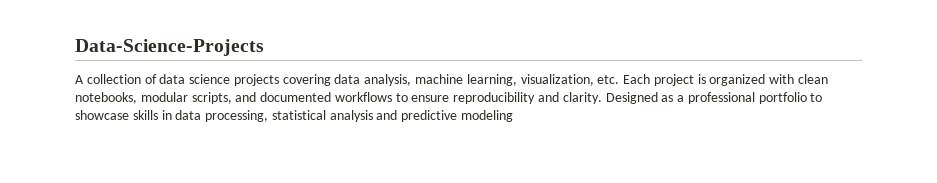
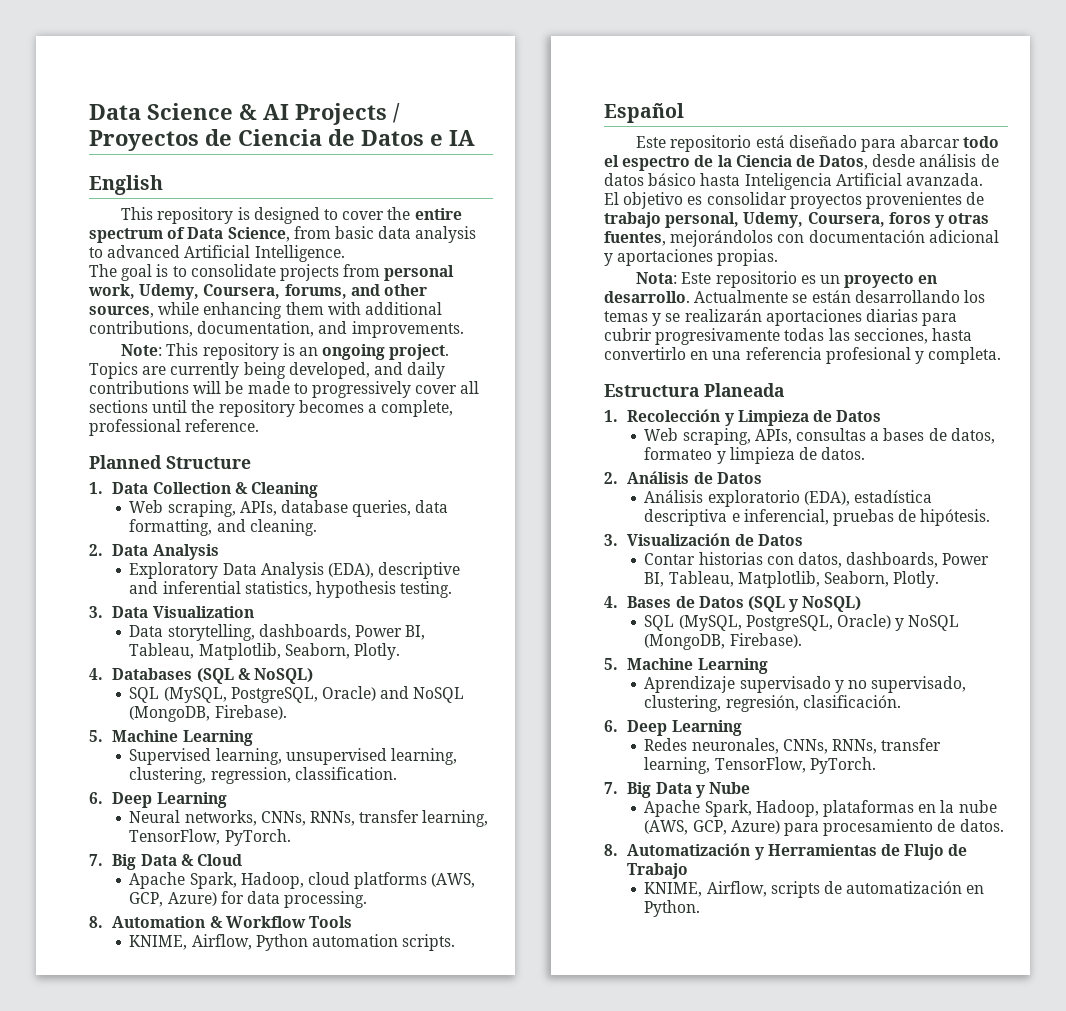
[75,39,264,56] [75,74,829,86] [75,92,823,104] [75,110,514,122] Data-Science-Projects // A collection of data science projects covering data analysis, machine learning, visualization, etc. Each project is organized with clean notebooks, modular scripts, and documented workflows to ensure reproducibility and clarity. Designed as a professional portfolio to showcase skills in data processing, statistical analysis and predictive modeling -> [89,103,400,125] [89,129,475,151] [89,175,163,195] [121,207,462,224] [89,226,477,243] [89,245,345,262] [89,264,455,281] [88,284,427,300] [89,302,442,319] [89,321,464,338] [121,343,450,360] [89,362,446,379] [89,381,480,398] [89,400,454,417] [89,419,260,436] [89,455,251,469] [89,482,318,498] [129,500,449,517] [129,519,317,536] [89,544,219,560] [129,562,461,579] [129,581,453,598] [89,606,254,618] [129,624,426,641] [129,643,401,660] [89,668,313,684] [129,686,465,703] [129,705,287,722] [89,730,253,746] [129,748,458,765] [129,767,397,784] [89,792,227,808] [129,810,489,827] [129,829,291,846] [89,854,242,870] [129,872,476,889] [129,891,368,908] [89,916,352,928] [129,934,456,951] [604,103,684,123] [636,135,1000,152] [604,154,999,171] [604,173,983,190] [604,192,985,209] [604,212,990,228] [604,230,999,247] [604,249,779,266] [636,271,938,288] [604,290,985,303] [604,309,958,326] [604,328,972,345] [604,347,1002,364] [604,383,784,397] [604,409,882,426] [644,428,995,445] [644,447,866,464] [604,471,762,484] [644,490,933,507] [644,509,991,526] [604,533,803,546] [644,552,990,568] [644,571,940,588] [604,596,862,612] [644,614,960,631] [644,633,802,650] [604,658,768,674] [644,676,967,693] [644,695,901,712] [604,720,742,736] [644,738,942,754] [644,757,876,774] [604,782,750,798] [644,800,997,817] [644,819,1004,836] [604,843,968,860] [627,863,689,879] [644,881,985,898] [644,900,701,917] Data Science & AI Projects / Proyectos de Ciencia de Datos e IA // English // This repository is designed to cover the entire spectrum of Data Science, from basic data analysis to advanced Artificial Intelligence. // The goal is to consolidate projects from personal work, Udemy, Coursera, forums, and other sources, while enhancing them with additional contributions, documentation, and improvements. // Note: This repository is an ongoing project. Topics are currently being developed, and daily contributions will be made to progressively cover all sections until the repository becomes a complete, professional reference. // Planned Structure // 1. Data Collection & Cleaning // Web scraping, APIs, database queries, data formatting, and cleaning. // 2. Data Analysis // Exploratory Data Analysis (EDA), descriptive and inferential statistics, hypothesis testing. // 3. Data Visualization // Data storytelling, dashboards, Power BI, Tableau, Matplotlib, Seaborn, Plotly. // 4. Databases (SQL & NoSQL) // SQL (MySQL, PostgreSQL, Oracle) and NoSQL (MongoDB, Firebase). // 5. Machine Learning // Supervised learning, unsupervised learning, clustering, regression, classification. // 6. Deep Learning // Neural networks, CNNs, RNNs, transfer learning, TensorFlow, PyTorch. // 7. Big Data & Cloud // Apache Spark, Hadoop, cloud platforms (AWS, GCP, Azure) for data processing. // 8. Automation & Workflow Tools // KNIME, Airflow, Python automation scripts. // Español // Este repositorio está diseñado para abarcar todo el espectro de la Ciencia de Datos, desde análisis de datos básico hasta Inteligencia Artificial avanzada. // El objetivo es consolidar proyectos provenientes de trabajo personal, Udemy, Coursera, foros y otras fuentes, mejorándolos con documentación adicional y aportaciones propias. // Nota: Este repositorio es un proyecto en desarrollo. Actualmente se están desarrollando los temas y se realizarán aportaciones diarias para cubrir progresivamente todas las secciones, hasta convertirlo en una referencia profesional y completa. // Estructura Planeada // 1. Recolección y Limpieza de Datos // Web scraping, APIs, consultas a bases de datos, formateo y limpieza de datos. // 2. Análisis de Datos // Análisis exploratorio (EDA), estadística descriptiva e inferencial, pruebas de hipótesis. // 3. Visualización de Datos // Contar historias con datos, dashboards, Power BI, Tableau, Matplotlib, Seaborn, Plotly. // 4. Bases de Datos (SQL y NoSQL) // SQL (MySQL, PostgreSQL, Oracle) y NoSQL (MongoDB, Firebase). // 5. Machine Learning // Aprendizaje supervisado y no supervisado, clustering, regresión, clasificación. // 6. Deep Learning // Redes neuronales, CNNs, RNNs, transfer learning, TensorFlow, PyTorch. // 7. Big Data y Nube // Apache Spark, Hadoop, plataformas en la nube (AWS, GCP, Azure) para procesamiento de datos. // 8. Automatización y Herramientas de Flujo de Trabajo // KNIME, Airflow, scripts de automatización en Python.

